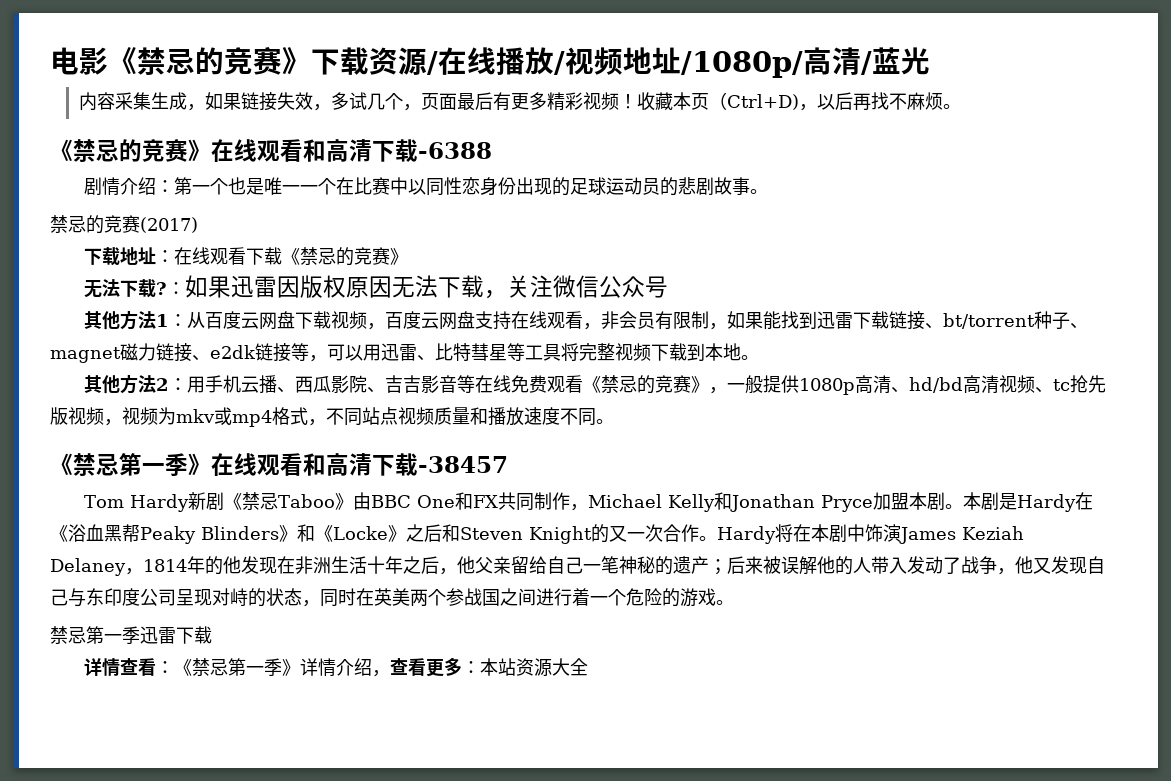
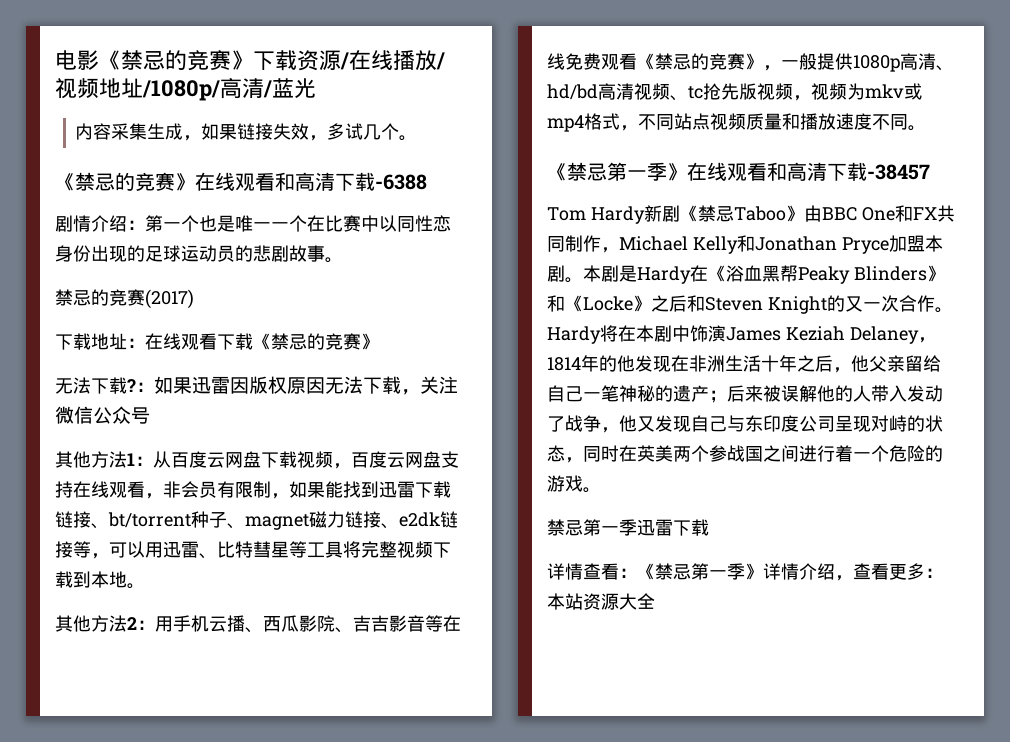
[402,92,943,111] ，页面最后有更多精彩视频！收藏本页（Ctrl+D)，以后再找不麻烦 -> (400, 131) none

